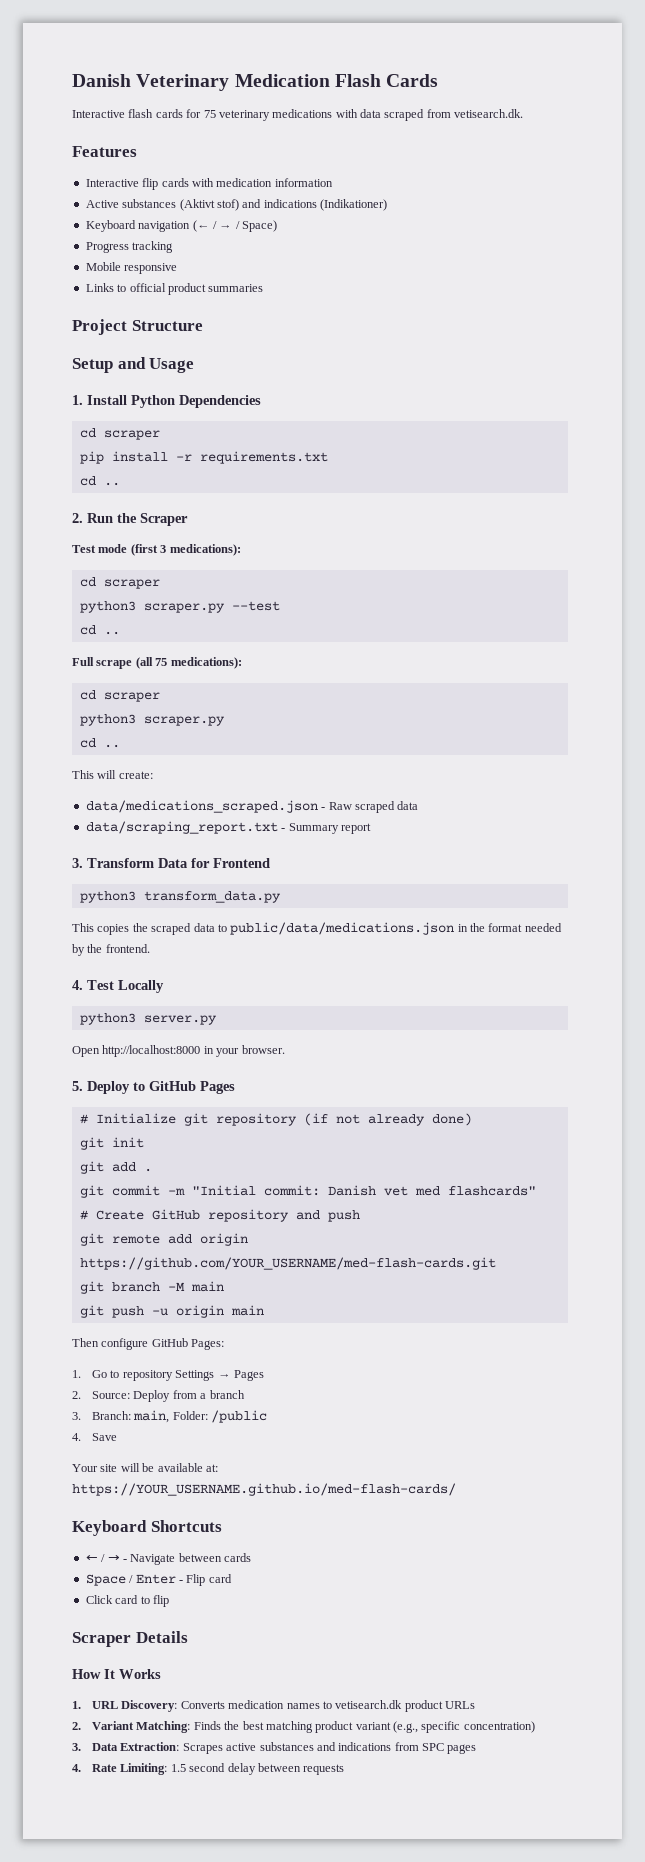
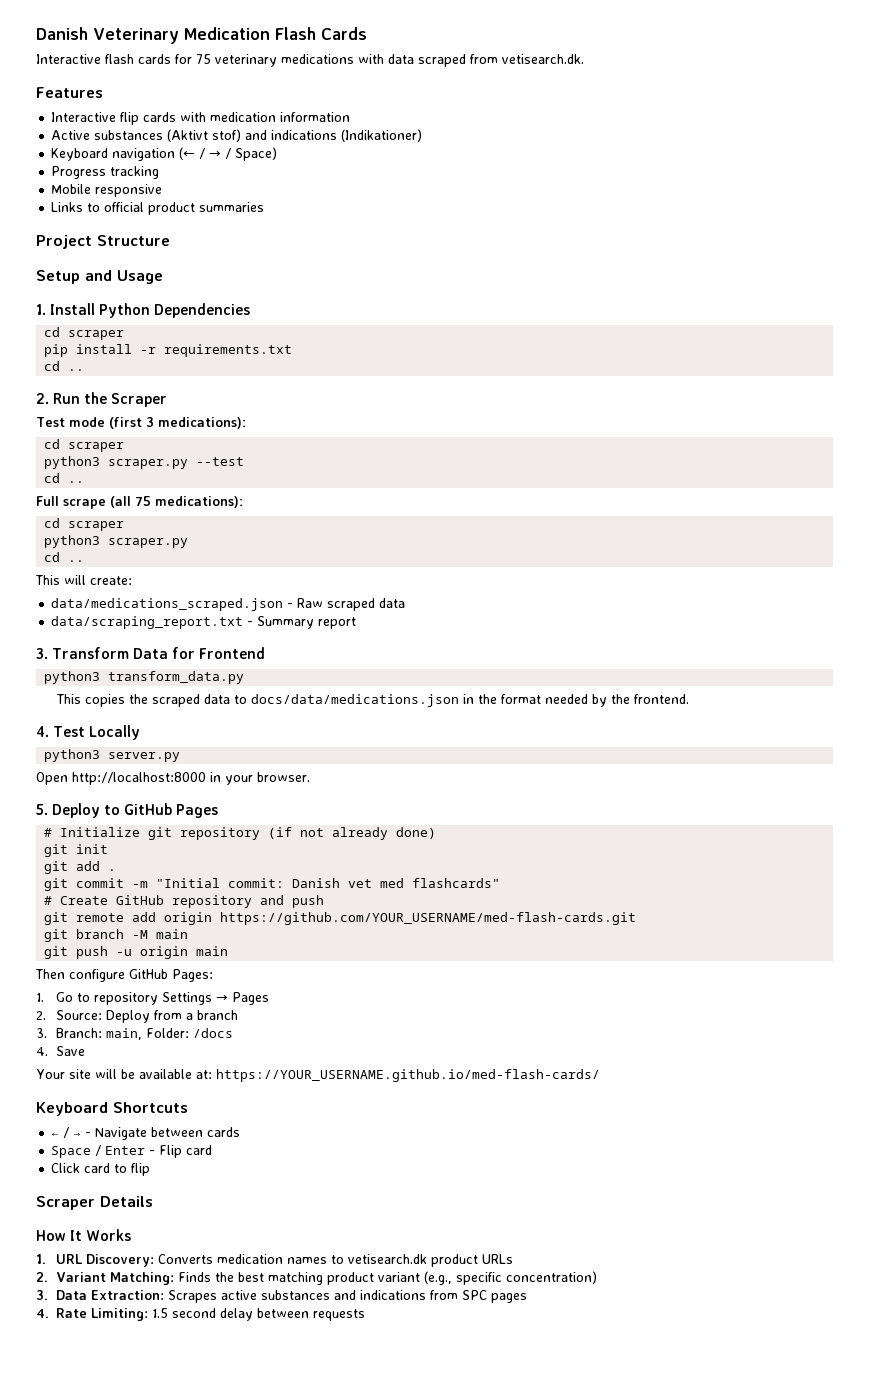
[230,922,455,935] public/data/medications.json -> [251,694,460,707] docs/data/medications.json
[211,1410,268,1423] /public -> [192,1028,233,1038] /docs

